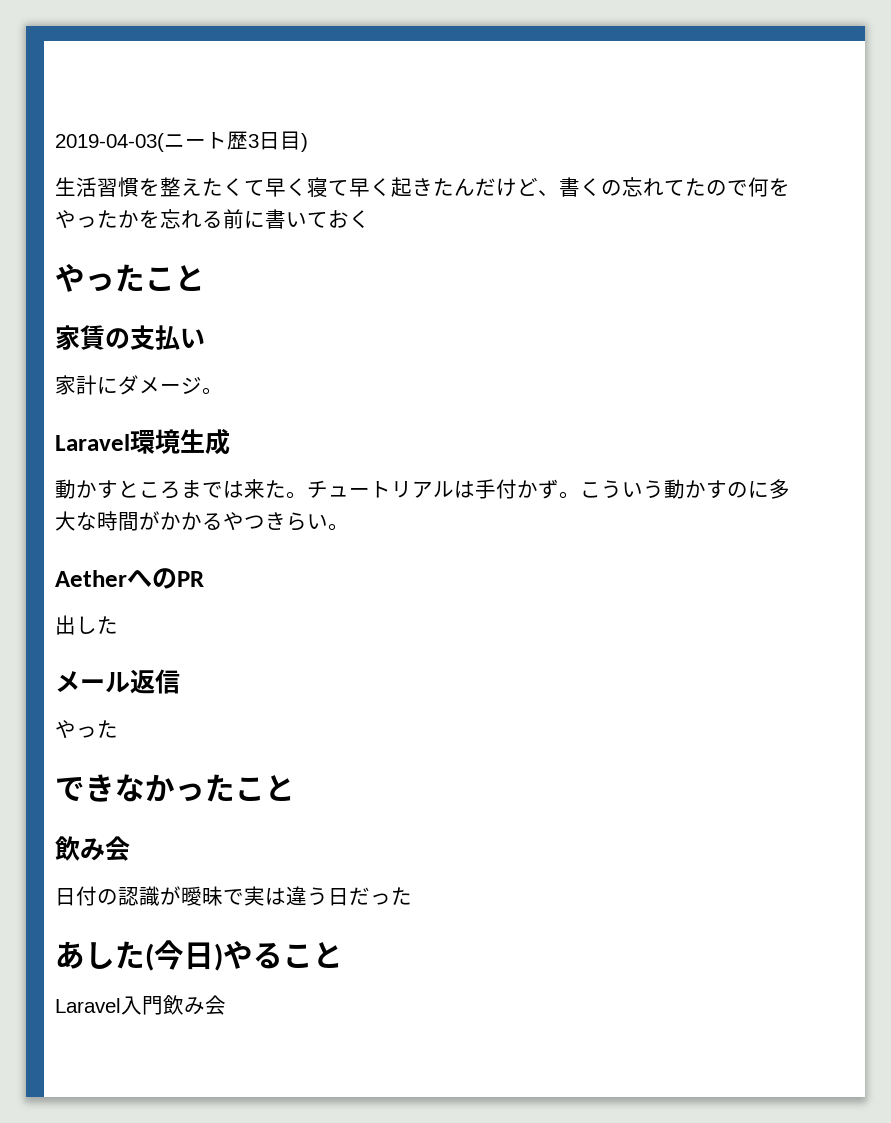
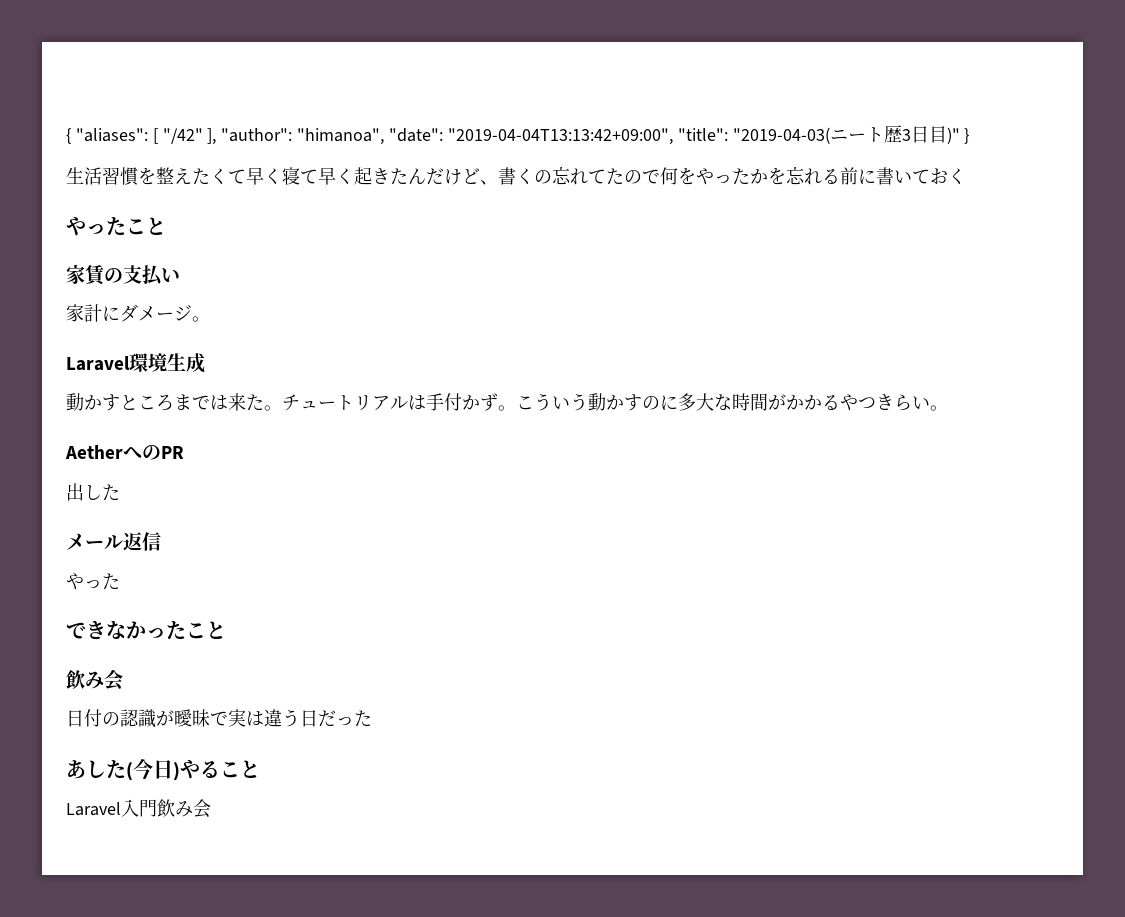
[55,133,164,152] 2019-04-03( -> [66,127,830,145] { "aliases": [ "/42" ], "author": "himanoa", "date": "2019-04-04T13:13:42+09:00", "title": "2019-04-03(
[301,133,308,152] ) -> [946,127,970,144] )" }

